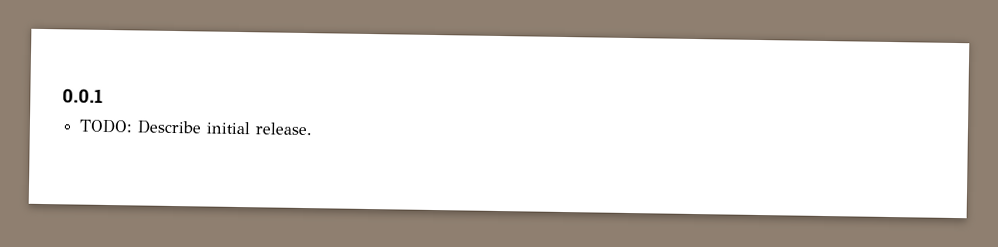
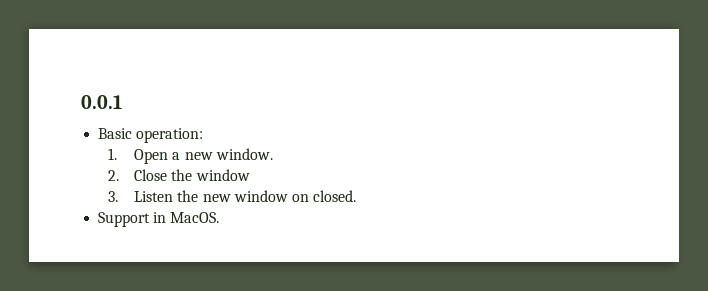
[79,118,313,136] TODO: Describe initial release. -> [98,128,204,143] [107,148,273,164] [107,169,250,181] [107,190,357,202] [98,212,220,227] Basic operation: // 1. Open a new window. // 2. Close the window // 3. Listen the new window on closed. // Support in MacOS.

